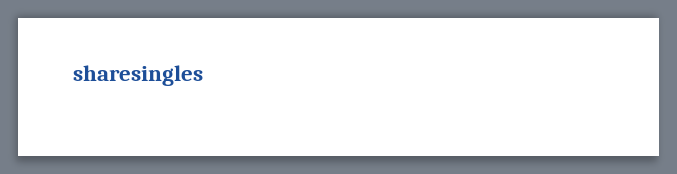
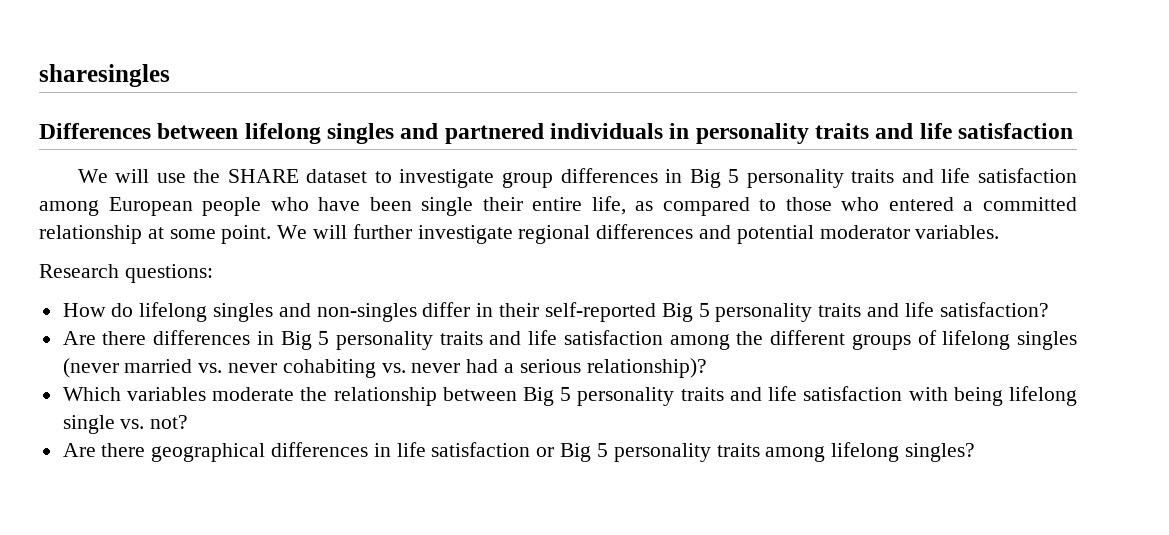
(203, 75) none -> [39,123,1074,144] [77,168,1078,188] [39,196,1077,216] [39,224,1000,244] [39,264,213,283] [62,302,1049,322] [62,330,1078,350] [62,358,707,378] [62,386,1078,406] [62,415,189,434] [62,442,975,462] // Differences between lifelong singles and partnered individuals in personality traits and life satisfaction // We will use the SHARE dataset to investigate group differences in Big 5 personality traits and life satisfaction among European people who have been single their entire life, as compared to those who entered a committed relationship at some point. We will further investigate regional differences and potential moderator variables. // Research questions: // How do lifelong singles and non-singles differ in their self-reported Big 5 personality traits and life satisfaction? // Are there differences in Big 5 personality traits and life satisfaction among the different groups of lifelong singles (never married vs. never cohabiting vs. never had a serious relationship)? // Which variables moderate the relationship between Big 5 personality traits and life satisfaction with being lifelong single vs. not? // Are there geographical differences in life satisfaction or Big 5 personality traits among lifelong singles?

